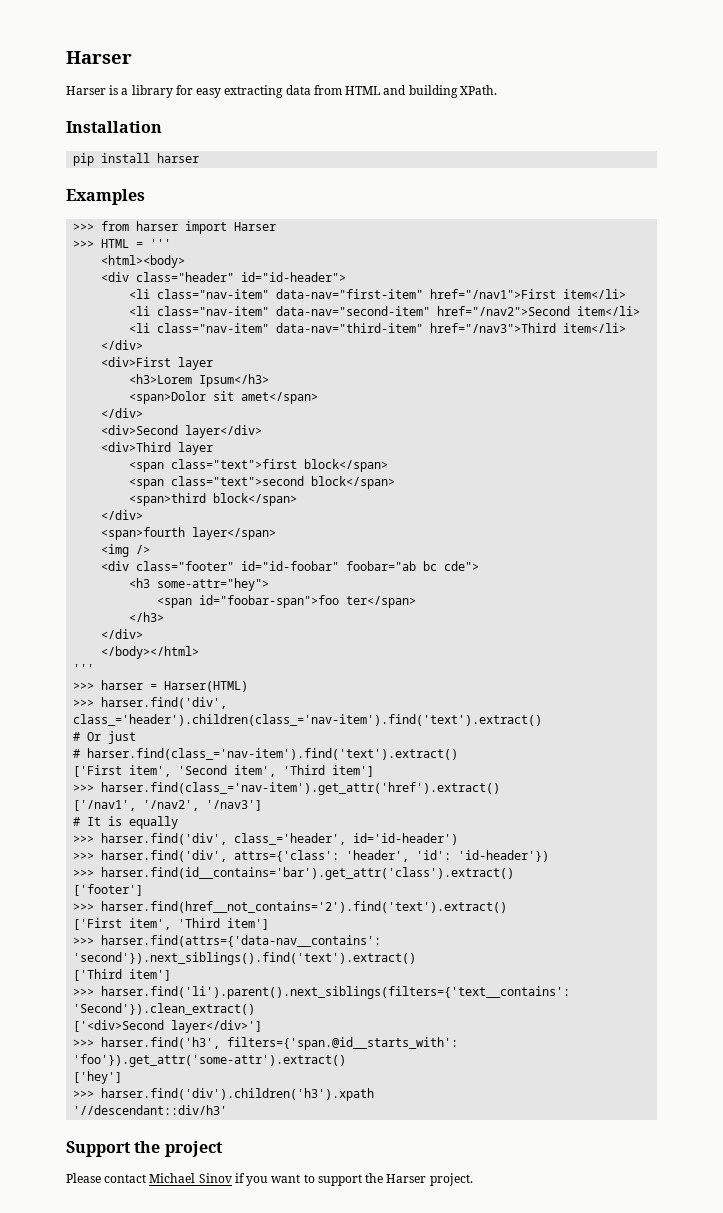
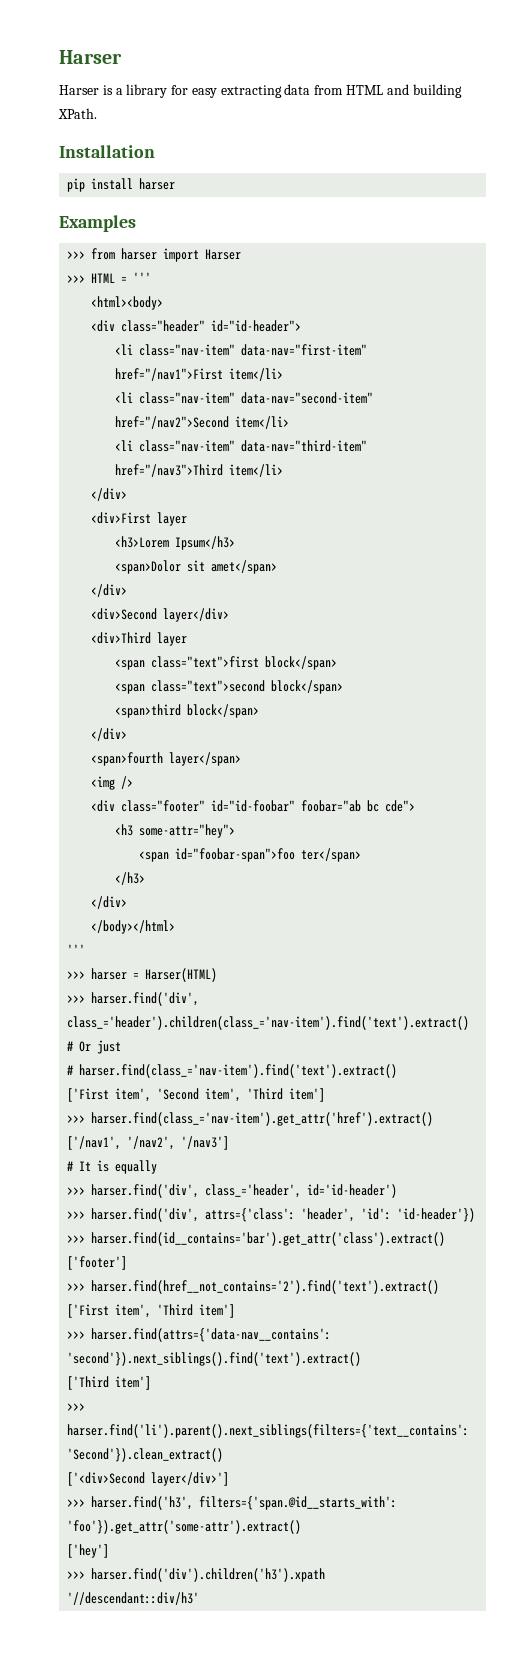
[66,1141,223,1157] [66,1173,473,1186] // Support the project // Please contact Michael Sinov if you want to support the Harser project. -> (200, 1598) none

